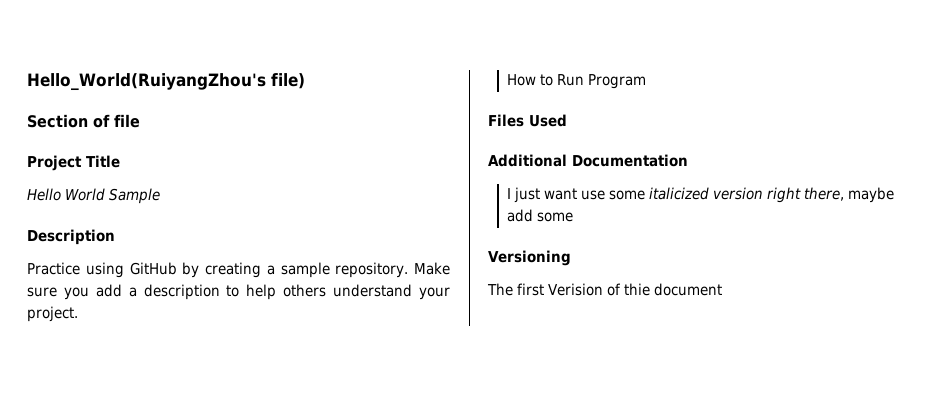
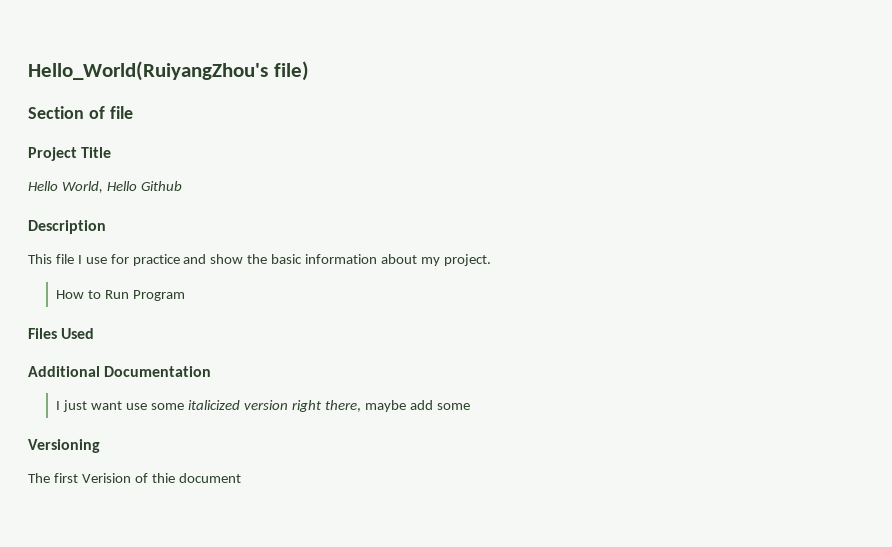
[65,188,160,204] [27,229,115,245] [27,262,450,278] [27,284,451,300] World Sample // Description // Practice using GitHub by creating a sample repository. Make sure you add a description to help others understand your -> [61,181,182,193] [28,220,106,234] [28,254,440,266] World, Hello Github // Description // This file I use for practice and show the basic information about my

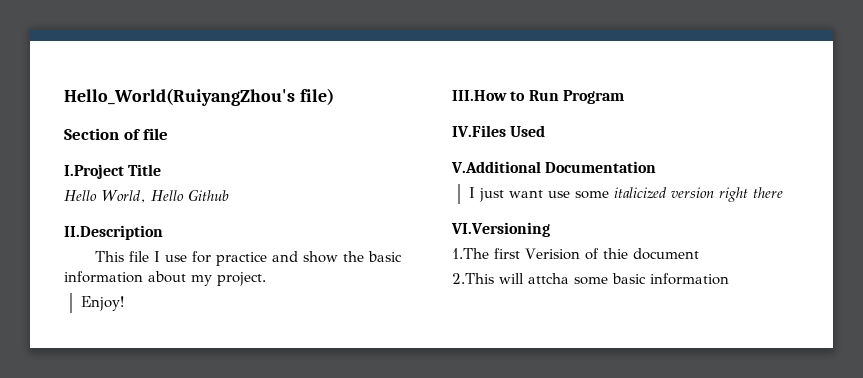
[28,147,77,161] Project -> [64,164,124,179] I.Project
[28,220,106,234] Description -> [64,225,163,240] II.Description
[56,290,85,299] How -> [80,296,124,311] [452,90,507,101] Enjoy! // III.How
[28,328,57,339] Files -> [452,125,506,137] IV.Files
[28,366,100,377] Additional -> [451,161,541,173] V.Additional
[324,400,470,412] [28,439,100,453] [28,473,50,483] there, maybe add some // Versioning // The -> [752,187,783,198] [451,222,550,237] [452,248,489,259] there // VI.Versioning // 1.The
(241, 478) none -> [452,273,729,285] // 2.This will attcha some basic information

